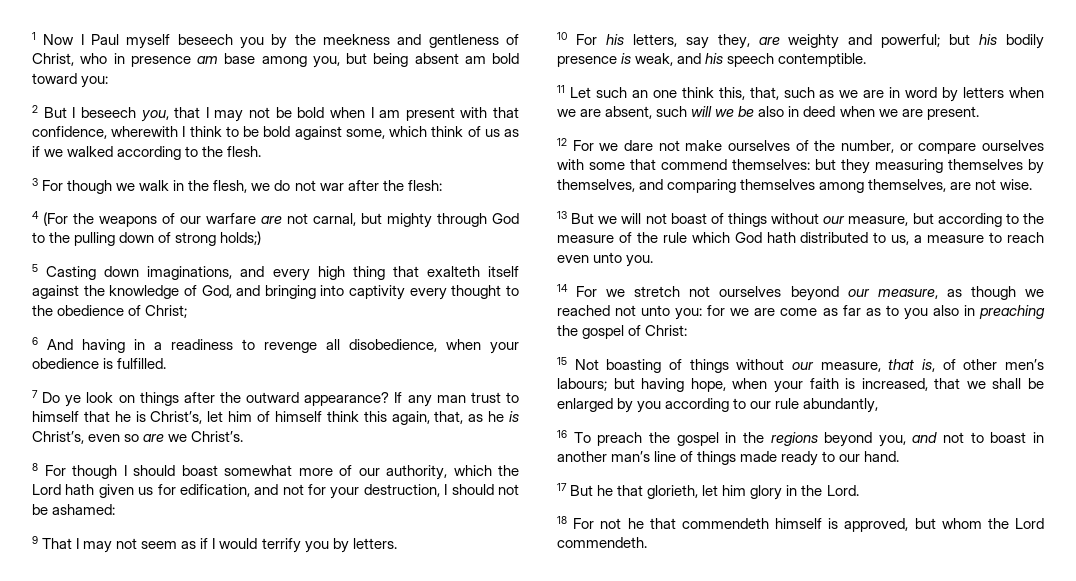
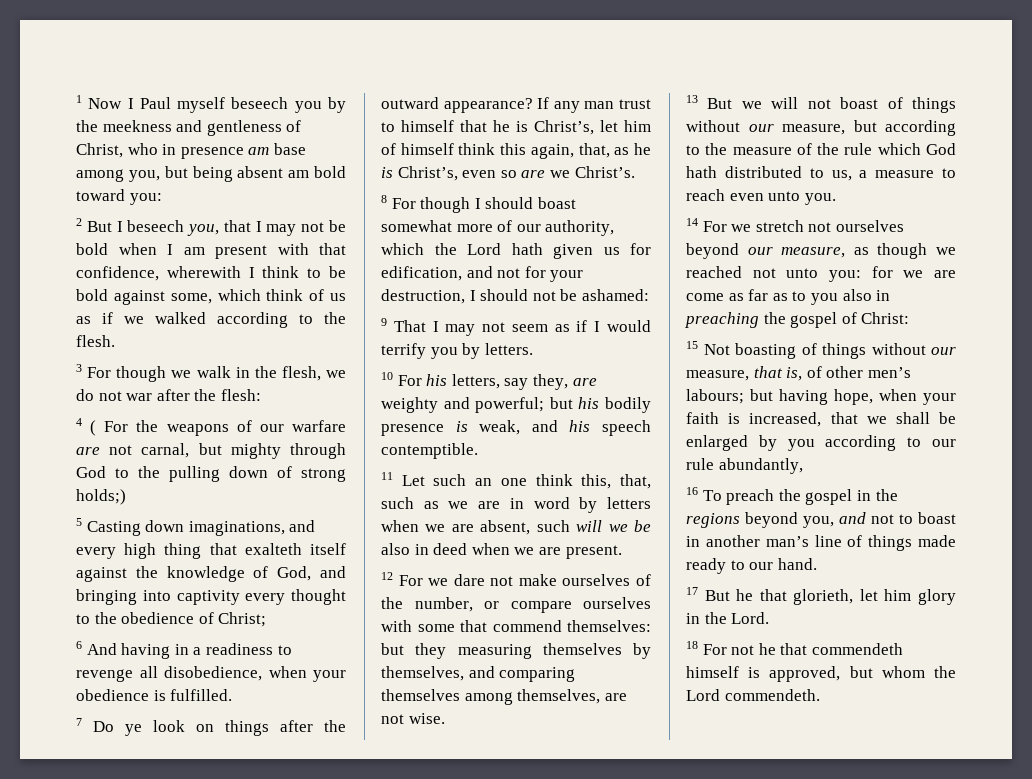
[43,212,68,226] (For -> [90,420,129,436] ( For

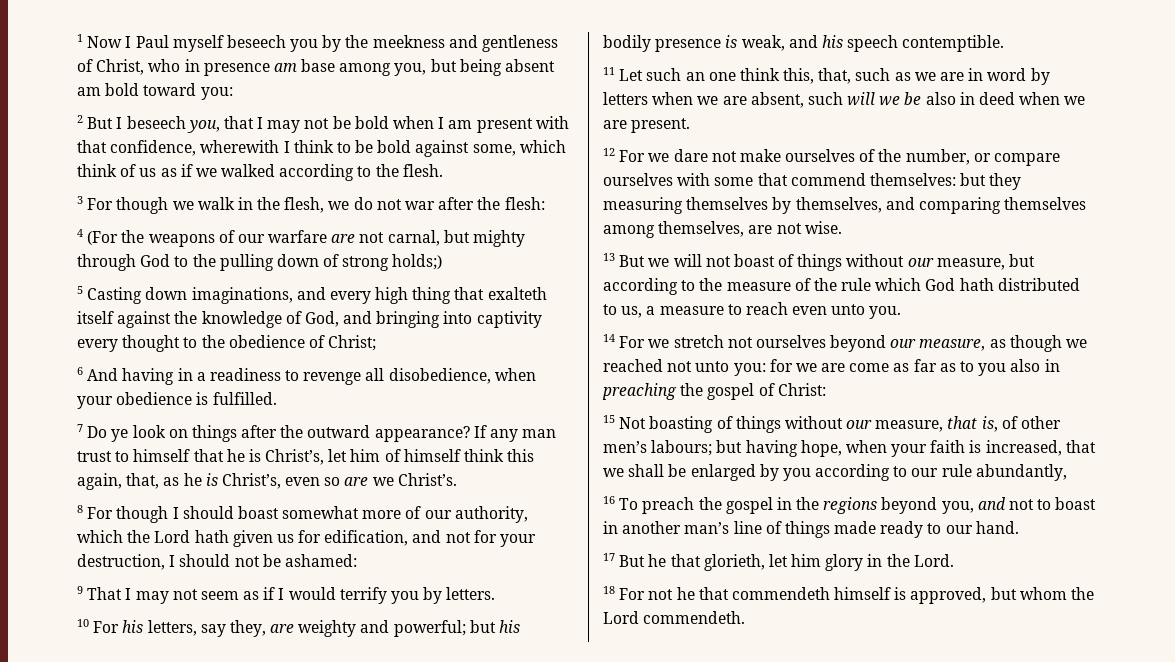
[90,420,129,436] ( For -> [87,231,119,245] (For

